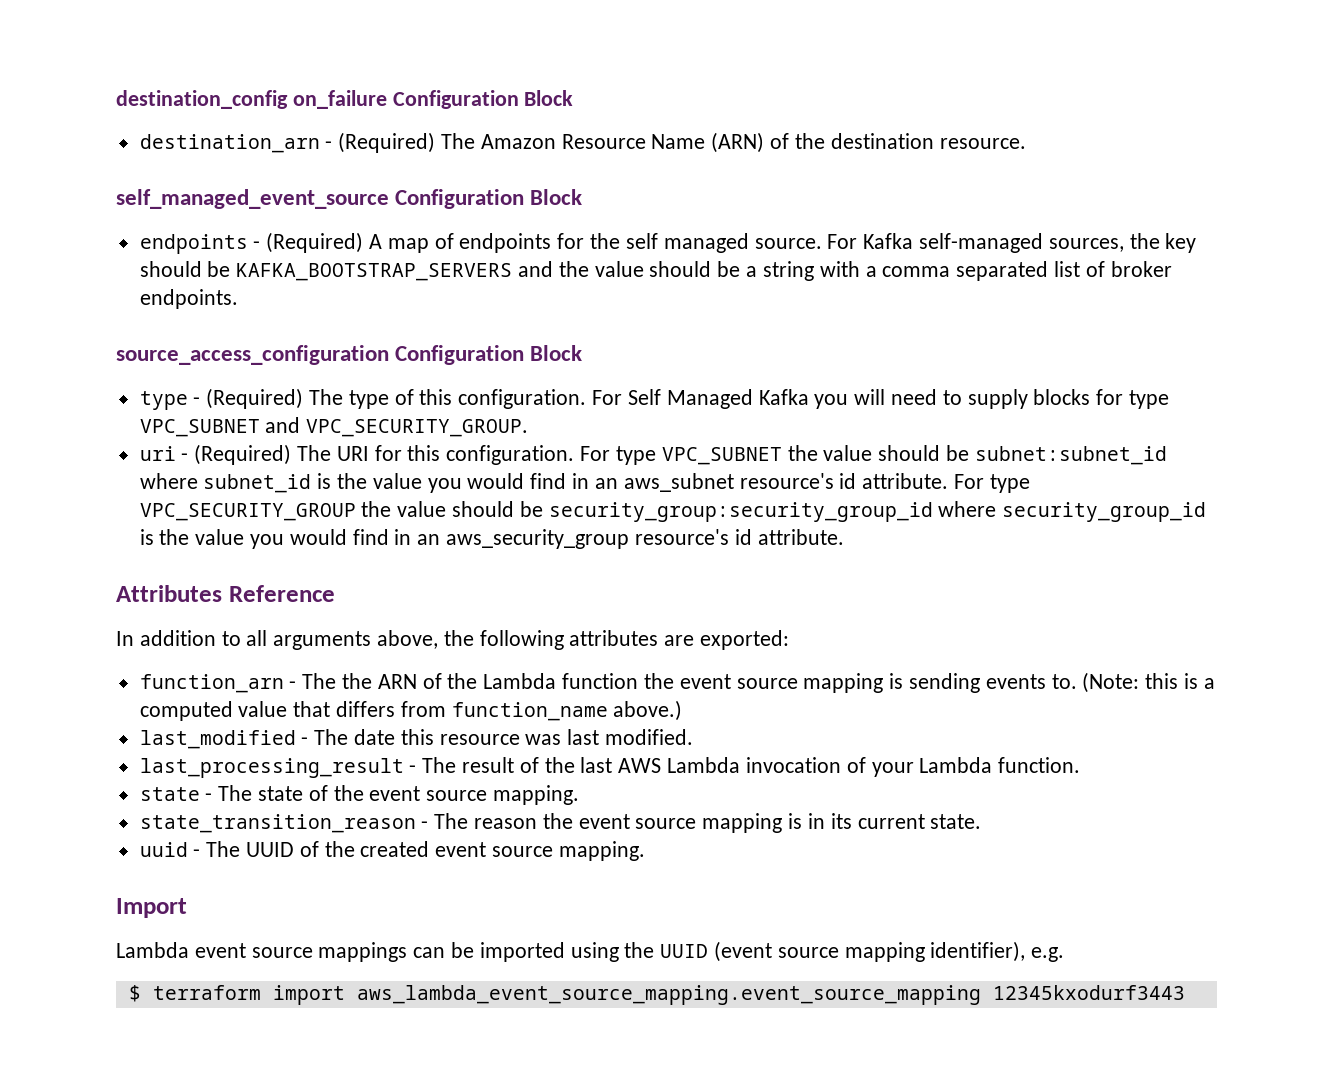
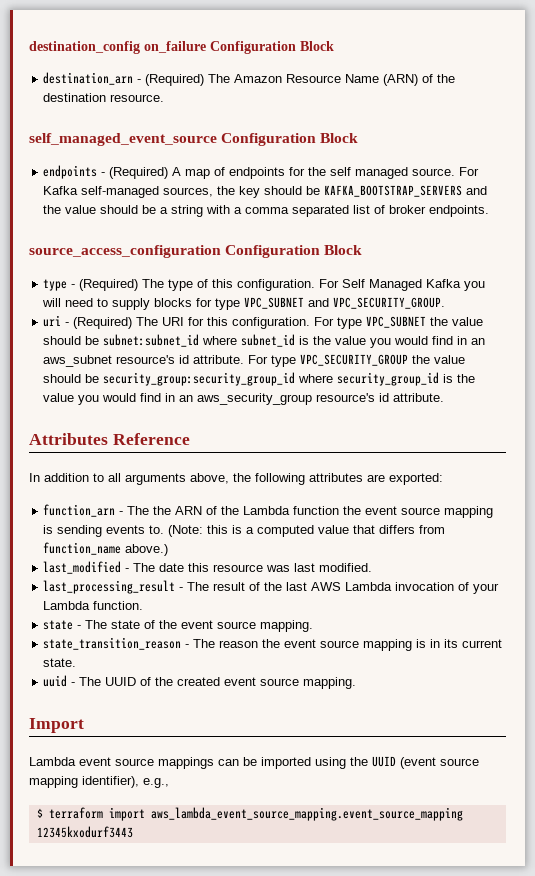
[1031,947,1065,962] e.g. -> [143,778,169,788] e.g.,

